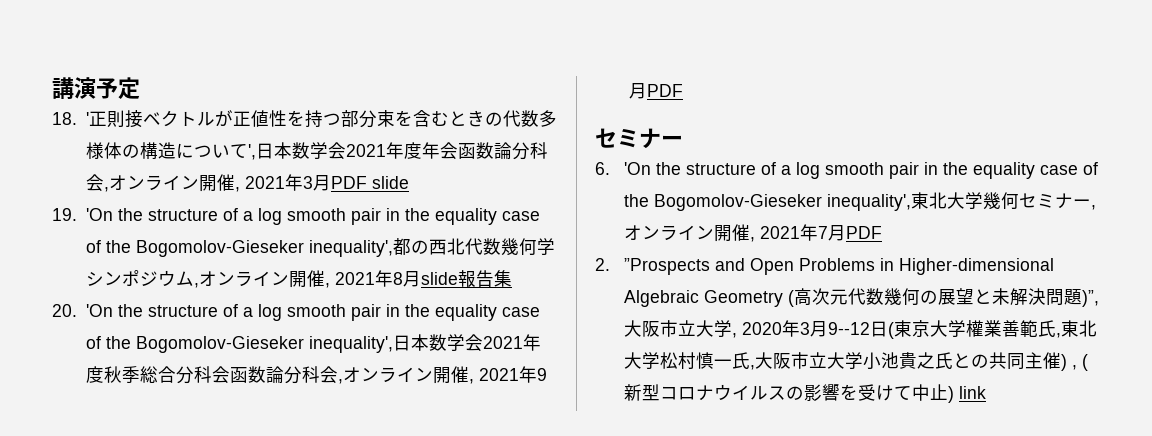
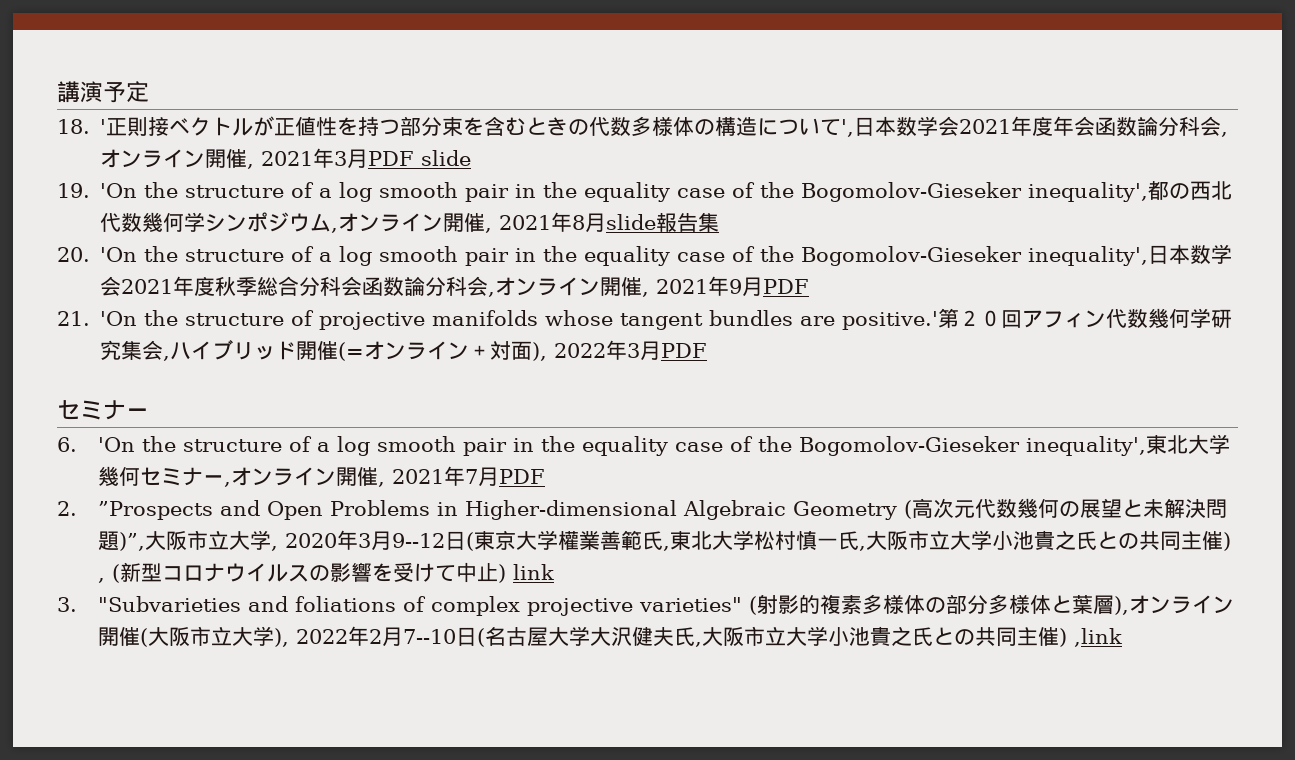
(683, 90) none -> [57,308,1233,330] [100,340,708,361] // 21. 'On the structure of projective manifolds whose tangent bundles are positive.'第２０回アフィン代数幾何学研究集会,ハイブリッド開催(=オンライン＋対面), 2022年3月PDF
(987, 392) none -> [57,594,1234,616] [97,626,1122,647] // 3. "Subvarieties and foliations of complex projective varieties" (射影的複素多様体の部分多様体と葉層),オンライン開催(大阪市立大学), 2022年2月7--10日(名古屋大学大沢健夫氏,大阪市立大学小池貴之氏との共同主催) ,link

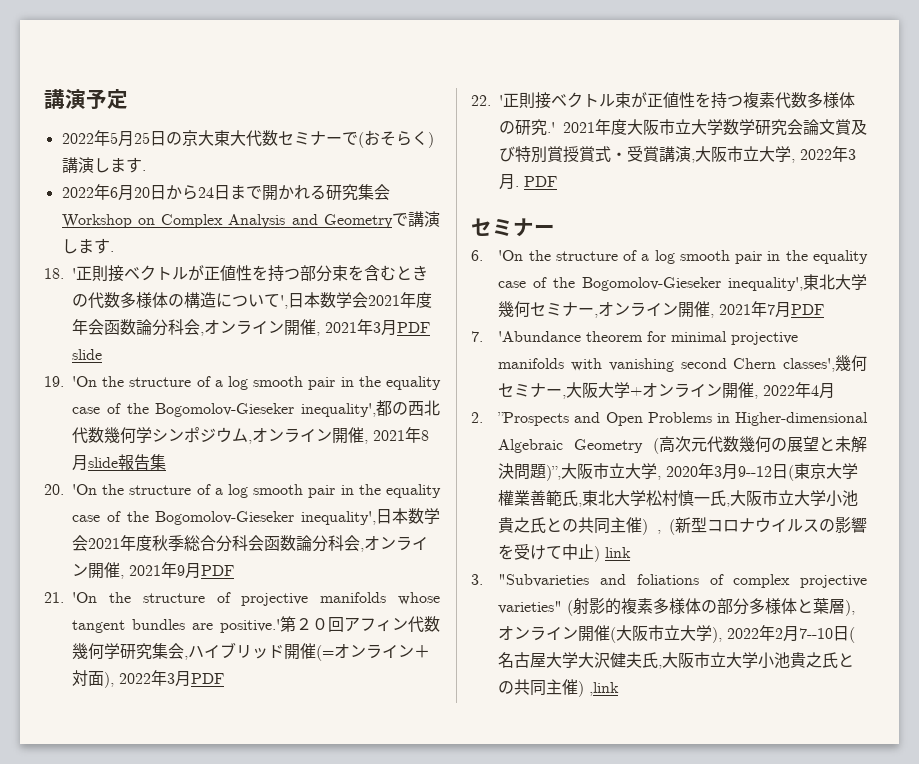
(149, 91) none -> [61,130,434,148] [61,157,146,173] [61,184,390,201] [61,211,440,228] [61,238,114,254] // 2022年5月25日の京大東大代数セミナーで(おそらく)講演します. // 2022年6月20日から24日まで開かれる研究集会Workshop on Complex Analysis and Geometryで講演します.
(708, 350) none -> [471,92,855,109] [499,119,867,136] [499,146,856,163] [499,174,557,190] // 22. '正則接ベクトル束が正値性を持つ複素代数多様体の研究.' 2021年度大阪市立大学数学研究会論文賞及び特別賞授賞式・受賞講演,大阪市立大学, 2022年3月. PDF
(545, 476) none -> [471,331,799,345] [498,355,867,372] [498,382,836,399] // 7. 'Abundance theorem for minimal projective manifolds with vanishing second Chern classes',幾何セミナー,大阪大学+オンライン開催, 2022年4月

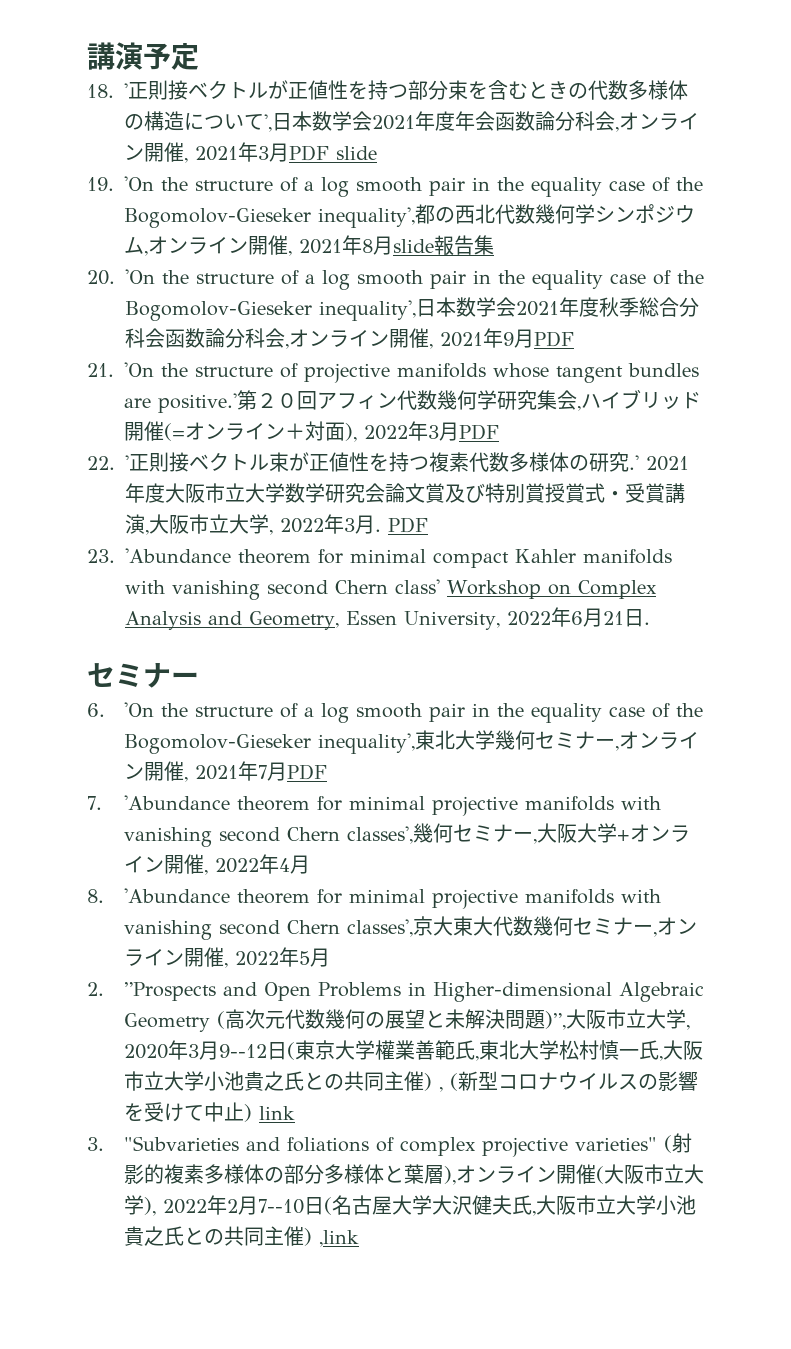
[61,130,434,148] [61,157,146,173] [61,184,390,201] [61,211,440,228] [61,238,114,254] // 2022年5月25日の京大東大代数セミナーで(おそらく)講演します. // 2022年6月20日から24日まで開かれる研究集会Workshop on Complex Analysis and Geometryで講演します. -> (199, 56) none
(557, 181) none -> [87,548,672,568] [125,579,657,600] [125,607,650,630] // 23. 'Abundance theorem for minimal compact Kahler manifolds with vanishing second Chern class' Workshop on Complex Analysis and Geometry, Essen University, 2022年6月21日.
(836, 391) none -> [87,888,661,909] [123,916,697,940] [123,947,330,968] // 8. 'Abundance theorem for minimal projective manifolds with vanishing second Chern classes',京大東大代数幾何セミナー,オンライン開催, 2022年5月

